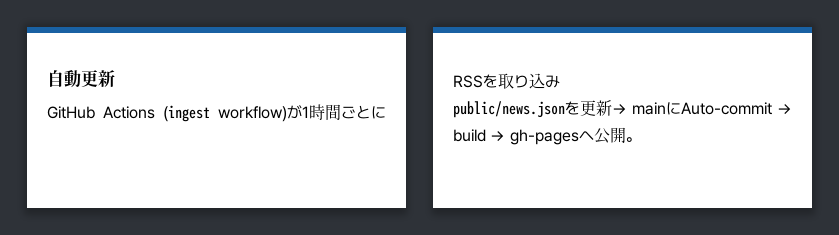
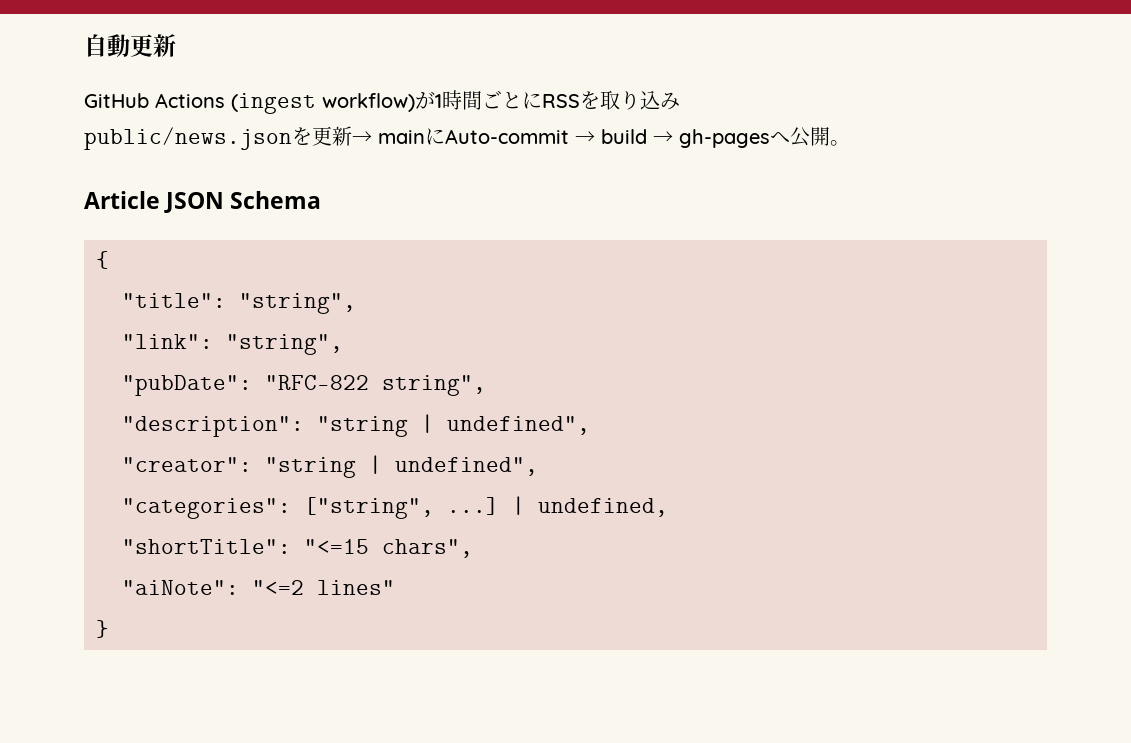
(641, 139) none -> [84,191,322,213] [96,251,109,269] [122,293,356,314] [122,334,343,355] [122,375,486,396] [122,414,590,437] [122,455,538,478] [122,496,668,519] [122,539,473,558] [122,580,395,595] [96,620,109,638] // Article JSON Schema // { // "title": "string", // "link": "string", // "pubDate": "RFC-822 string", // "description": "string | undefined", // "creator": "string | undefined", // "categories": ["string", ...] | undefined, // "shortTitle": "<=15 chars", // "aiNote": "<=2 lines" // }

